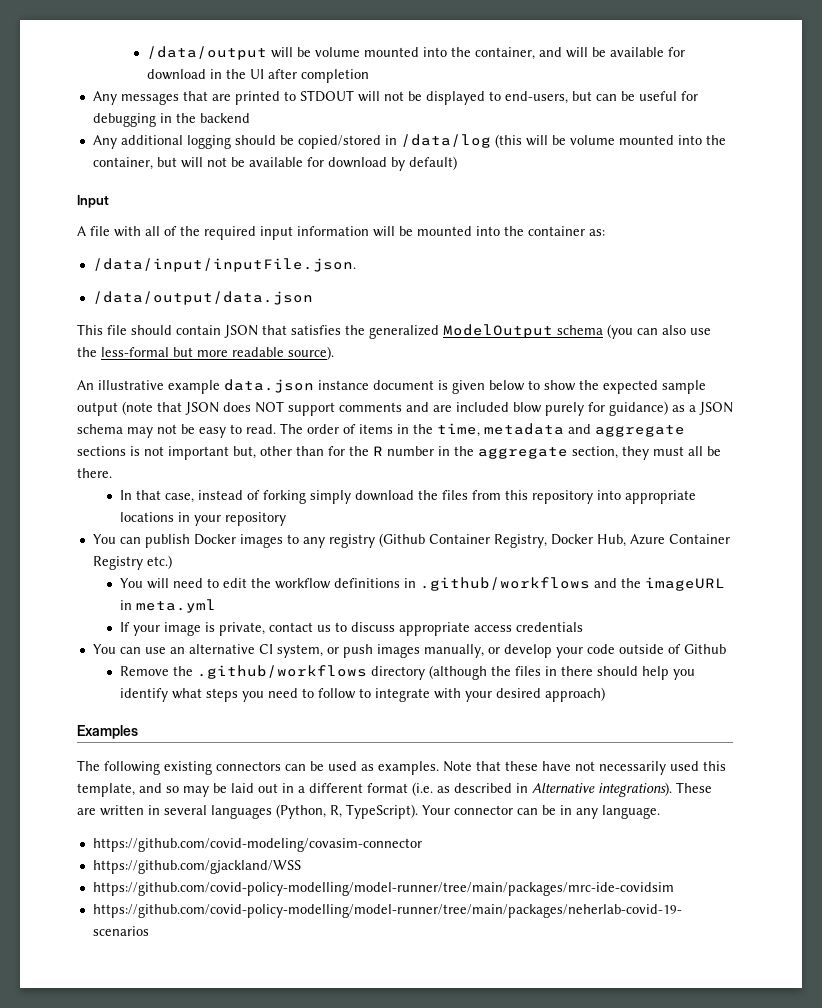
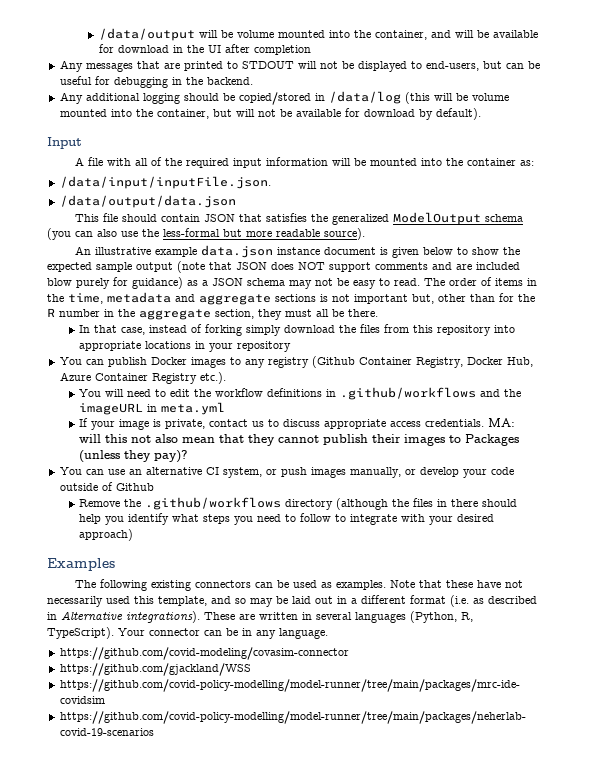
[199,113,250,123] backend -> [206,77,253,85] backend.
[408,156,457,170] default) -> [435,108,481,120] default).
[146,555,172,569] etc.) -> [199,372,226,384] etc.).
[515,622,583,632] credentials -> [425,418,516,427] [79,434,520,446] [79,450,189,463] credentials. MA: will this not also mean that they cannot publish their images to Packages (unless they pay)?

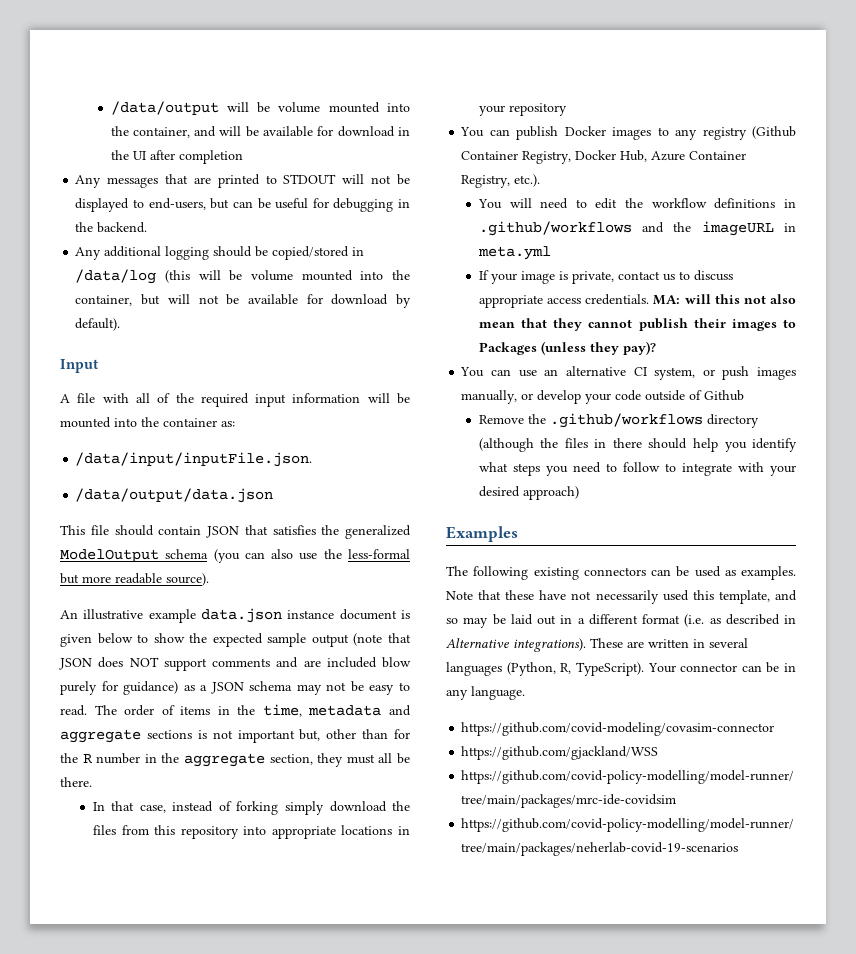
[151,373,197,384] Registry -> [461,175,511,188] Registry,

